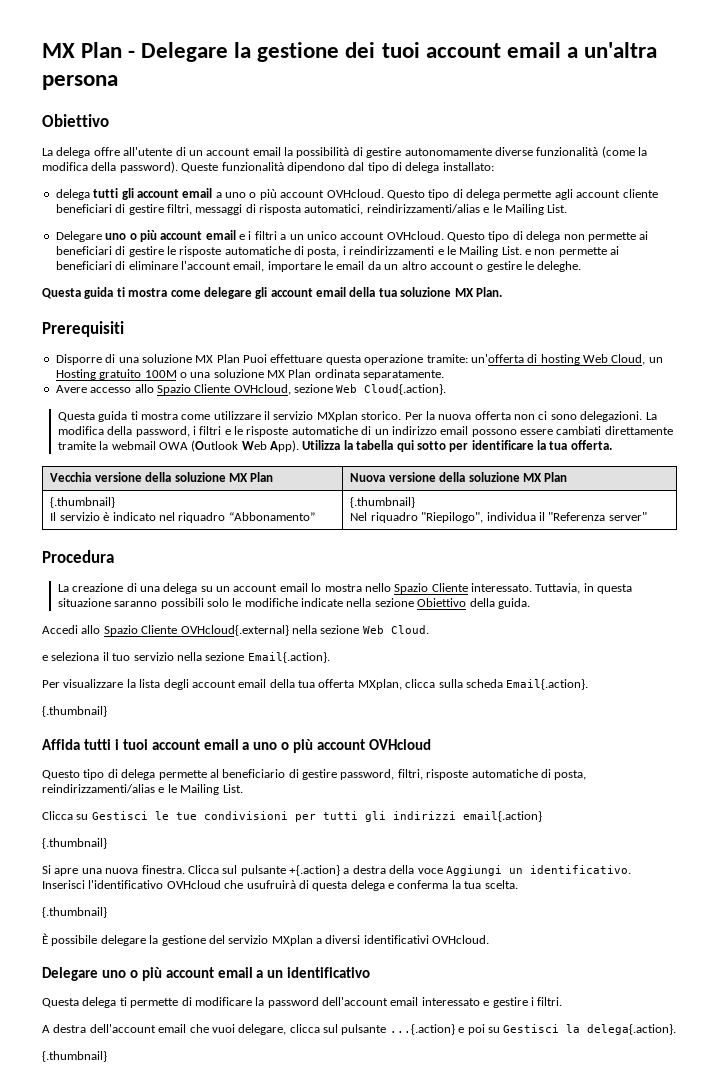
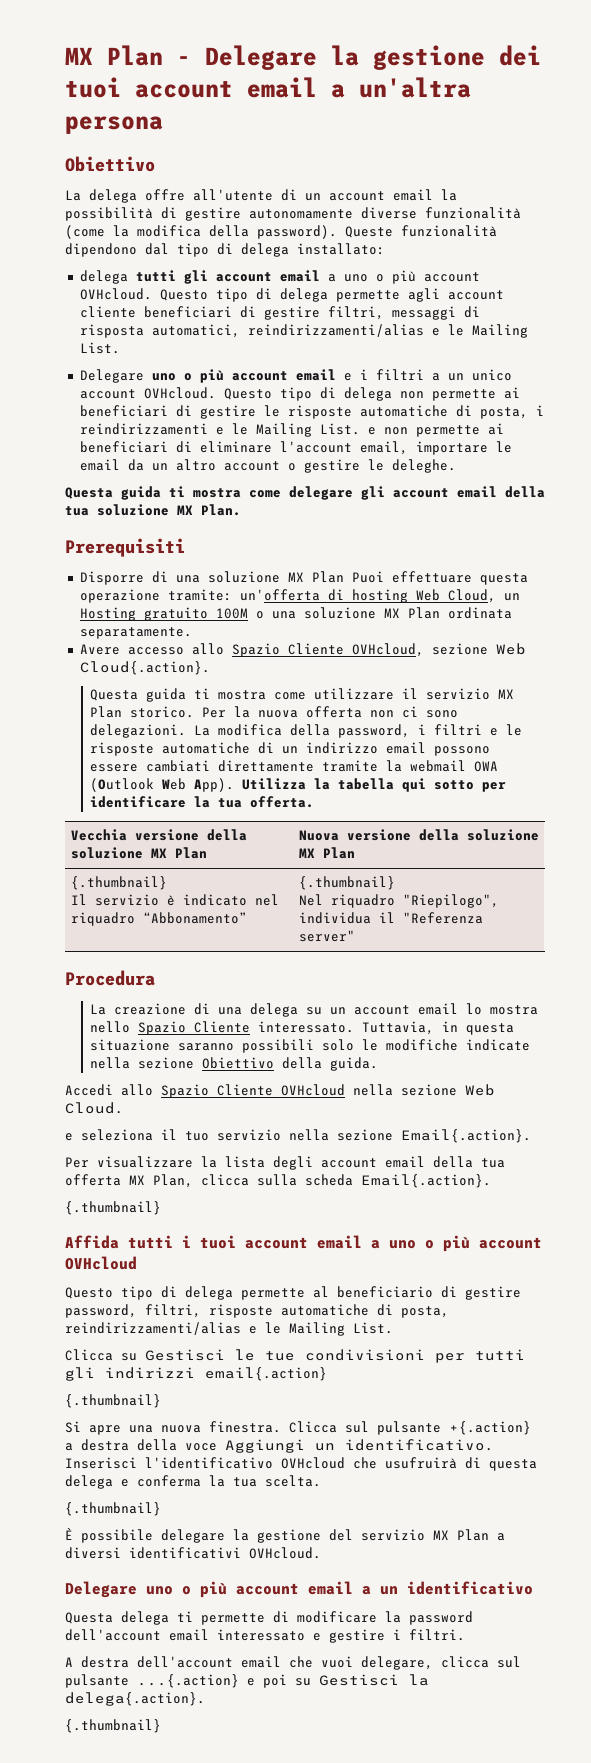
[316,411,358,422] MXplan -> [498,689,515,699] [90,706,123,718] MX Plan
[180,625,289,636] OVHcloud{.external} -> [281,1084,345,1096] OVHcloud
[357,679,402,690] MXplan, -> [129,1174,193,1188] MX Plan,
[271,935,313,946] MXplan -> [433,1529,489,1541] MX Plan

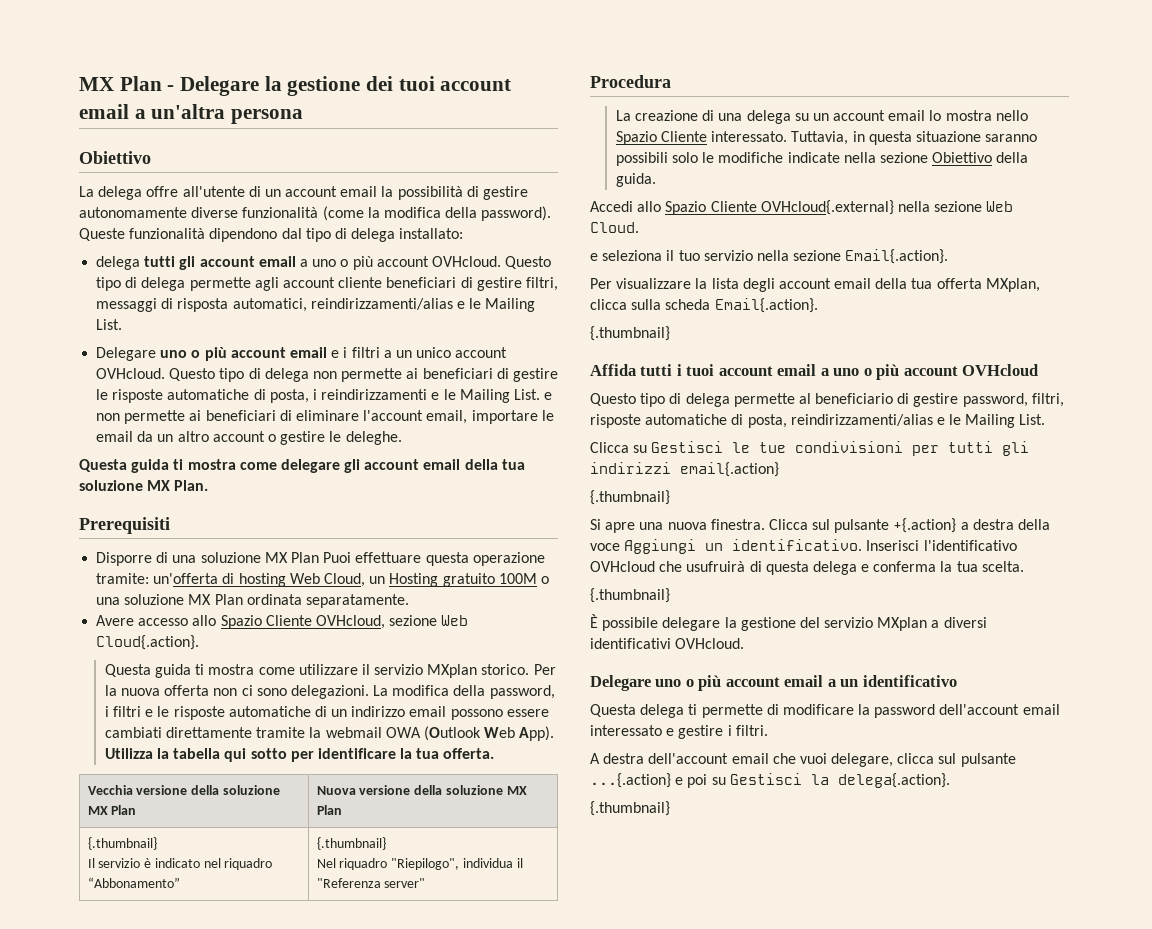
[498,689,515,699] [90,706,123,718] MX Plan -> [427,664,478,678] MXplan
[281,1084,345,1096] OVHcloud -> [760,200,894,215] OVHcloud{.external}
[129,1174,193,1188] MX Plan, -> [985,278,1040,292] MXplan,
[433,1529,489,1541] MX Plan -> [877,617,928,631] MXplan

